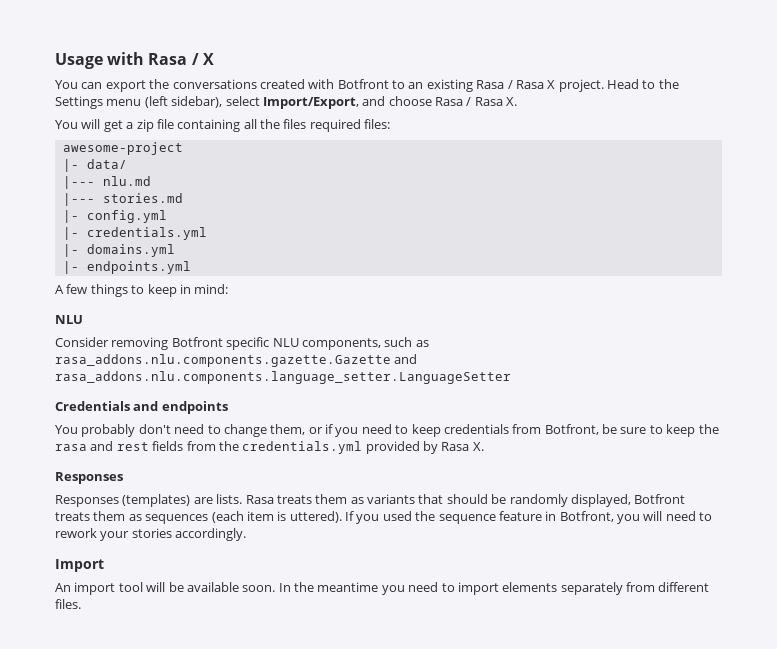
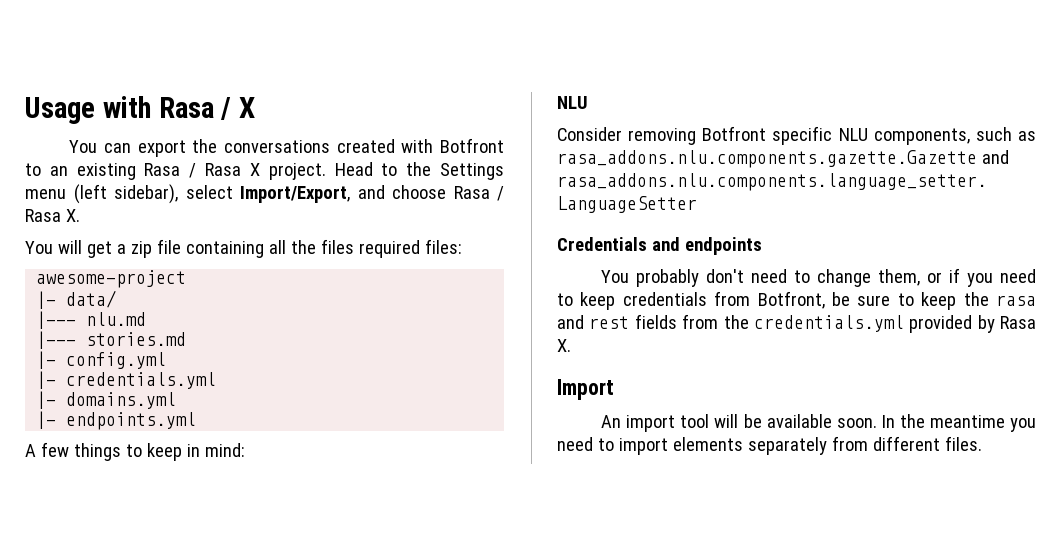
[55,472,123,484] [55,494,686,507] [55,511,713,524] [55,528,247,541] // Responses // Responses (templates) are lists. Rasa treats them as variants that should be randomly displayed, Botfront treats them as sequences (each item is uttered). If you used the sequence feature in Botfront, you will need to rework your stories accordingly. -> (571, 345) none

